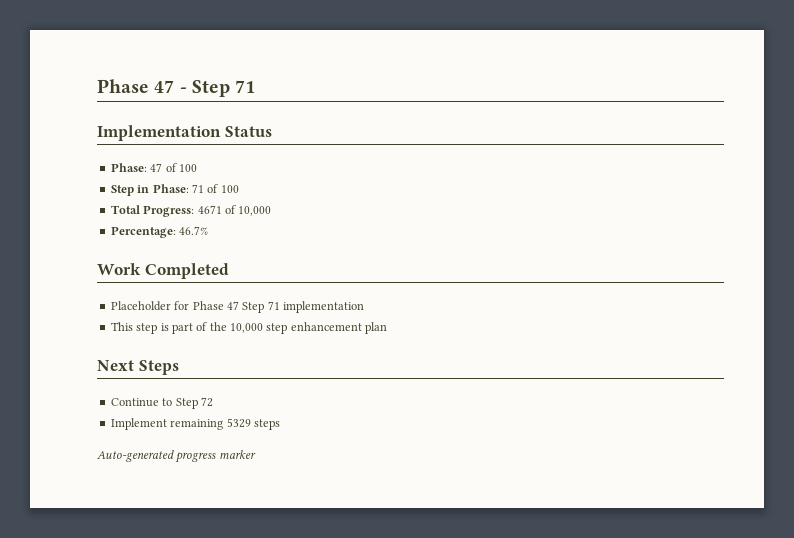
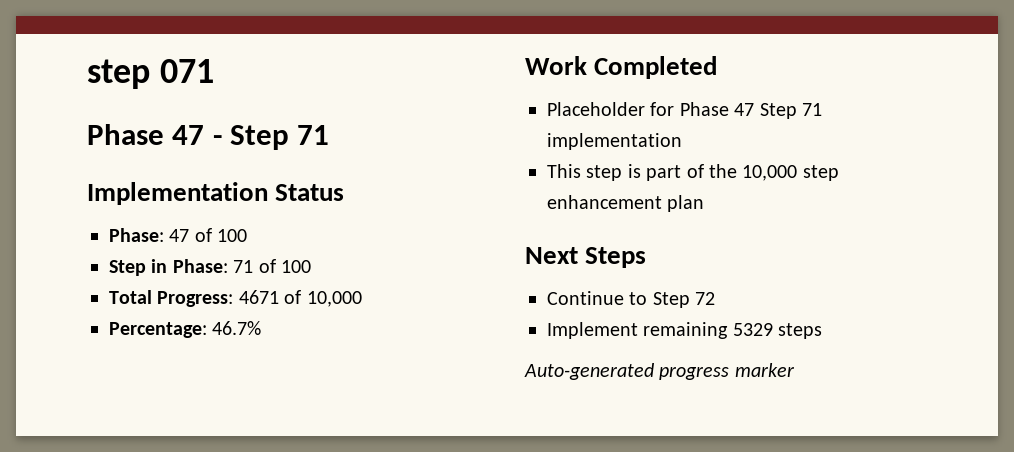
(97, 86) none -> [87,59,214,89] step 071 //

